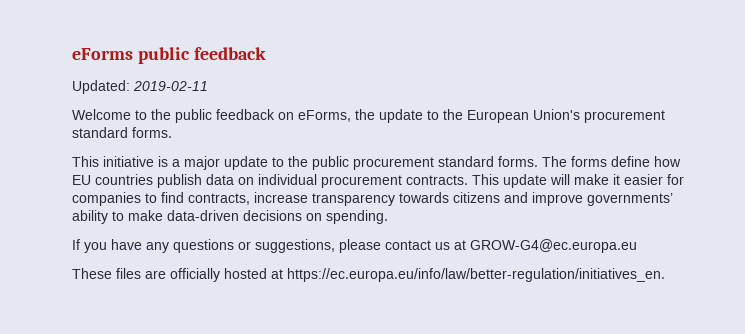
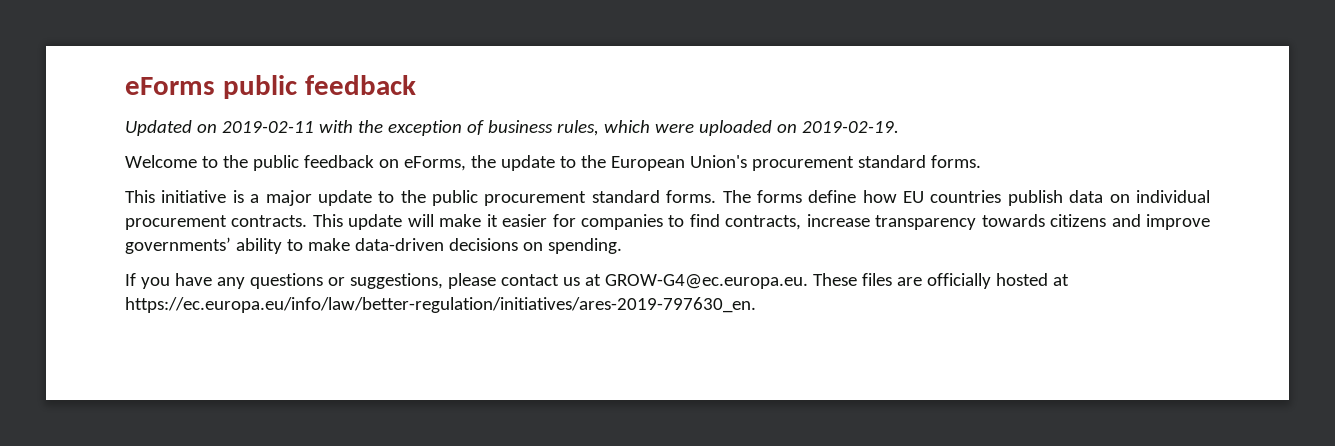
[72,80,130,94] Updated: -> [125,120,217,136] Updated on
(208, 86) none -> [318,120,899,136] with the exception of business rules, which were uploaded on 2019-02-19.
[470,239,637,253] GROW-G4@ec.europa.eu // -> [604,274,808,289] GROW-G4@ec.europa.eu.
[287,268,665,282] https://ec.europa.eu/info/law/better-regulation/initiatives_en. -> [125,297,756,313] https://ec.europa.eu/info/law/better-regulation/initiatives/ares-2019-797630_en.

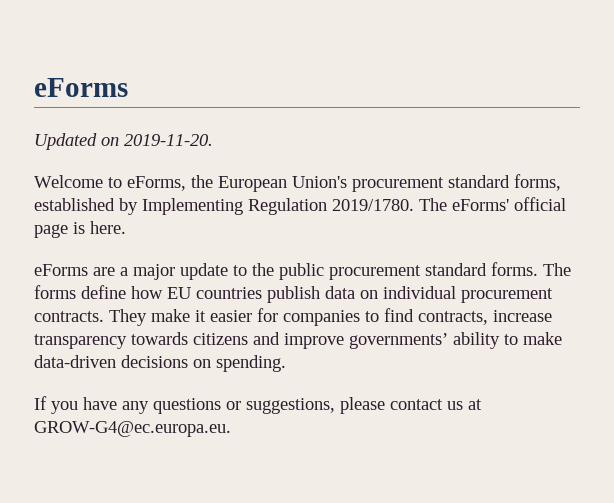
[125,75,416,99] eForms public feedback -> [34,78,128,97] eForms
[221,120,899,136] [125,155,981,171] [125,190,244,203] 2019-02-11 with the exception of business rules, which were uploaded on 2019-02-19. // Welcome to the public feedback on eForms, the update to the European Union's procurement standard forms. // This initiative is -> [124,134,213,146] [34,174,561,192] [34,197,566,215] [34,221,126,238] [34,264,115,276] 2019-11-20. // Welcome to eForms, the European Union's procurement standard forms, established by Implementing Regulation 2019/1780. The eForms' official page is here. // eForms are
[312,214,434,230] This update will -> [109,309,147,326] They
[812,273,1069,289] [125,297,756,313] These files are officially hosted at https://ec.europa.eu/info/law/better-regulation/initiatives/ares-2019-797630_en. -> (231, 429) none

